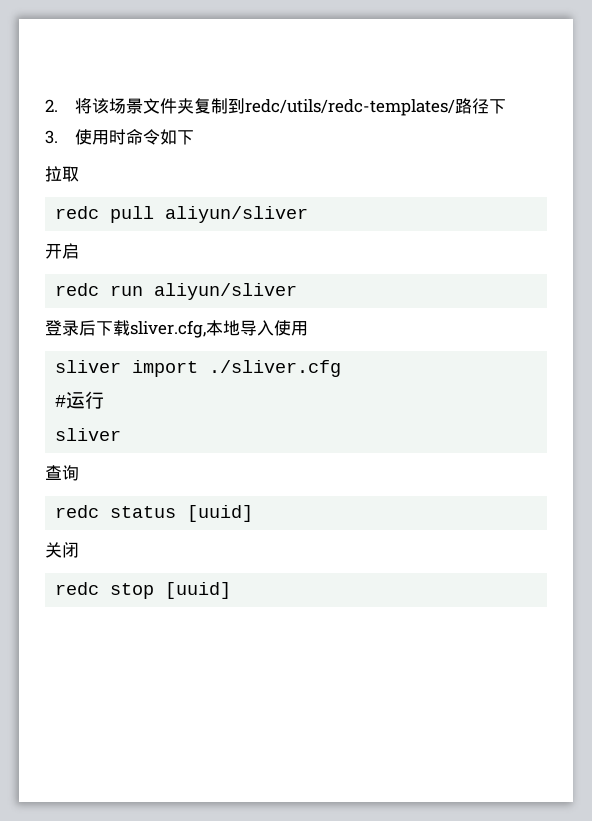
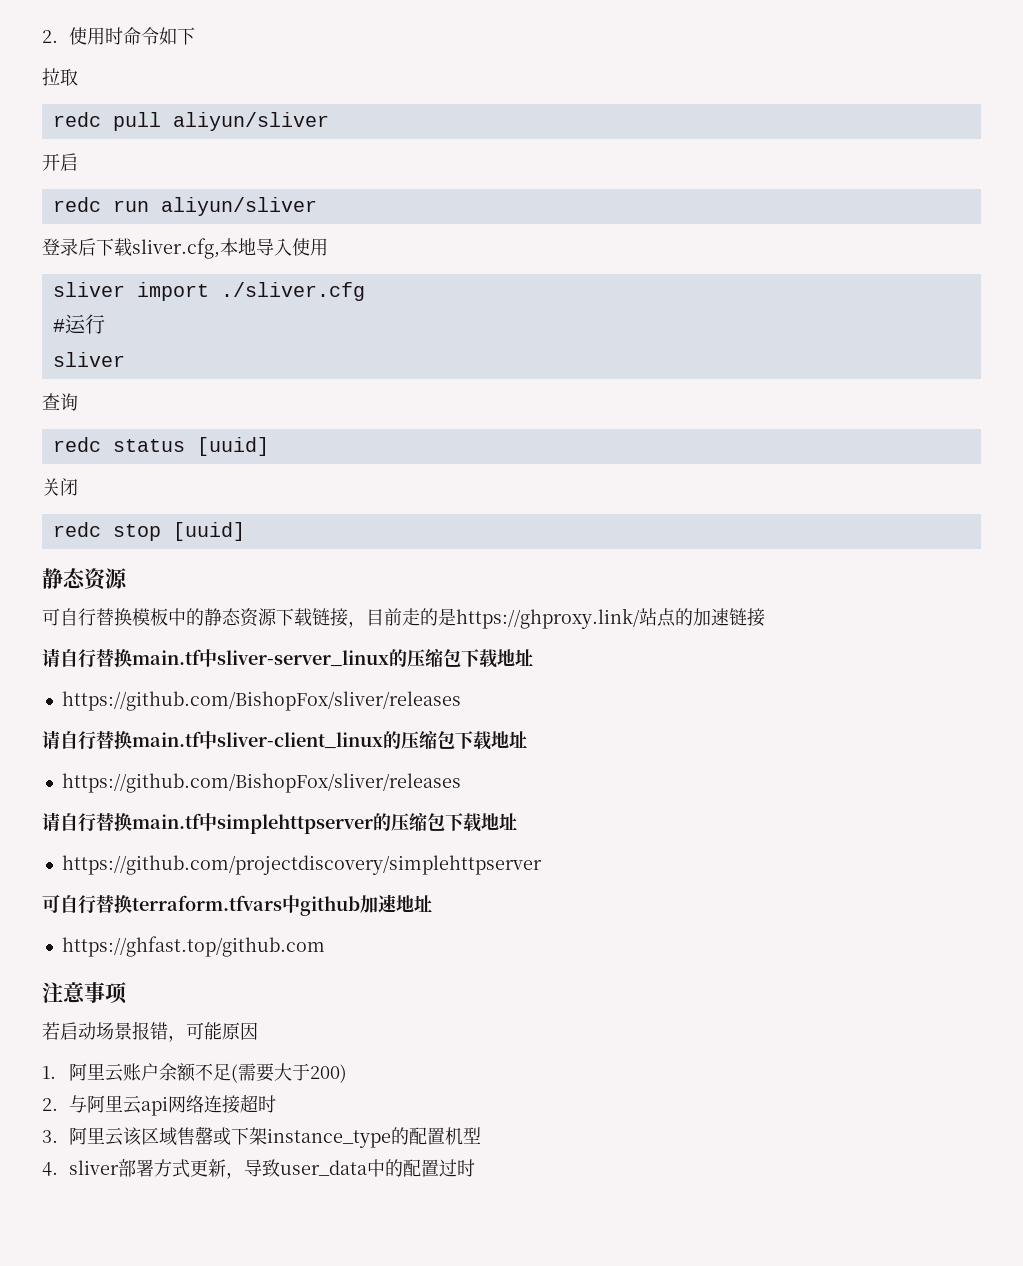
[45,98,507,116] [45,130,58,144] 2.将该场景文件夹复制到redc/utils/redc-templates/路径下 // 3. -> [42,30,58,43] 2.
(232, 590) none -> [42,568,128,591] [42,608,765,629] [42,648,533,668] [61,691,461,711] [42,730,527,750] [61,773,461,793] [42,812,517,834] [61,855,542,875] [42,894,432,916] [61,936,325,957] [42,982,127,1004] [42,1021,258,1042] [42,1063,347,1083] [42,1094,276,1116] [42,1126,481,1148] [42,1159,475,1179] // 静态资源 // 可自行替换模板中的静态资源下载链接，目前走的是https://ghproxy.link/站点的加速链接 // 请自行替换main.tf中sliver-server_linux的压缩包下载地址 // https://github.com/BishopFox/sliver/releases // 请自行替换main.tf中sliver-client_linux的压缩包下载地址 // https://github.com/BishopFox/sliver/releases // 请自行替换main.tf中simplehttpserver的压缩包下载地址 // https://github.com/projectdiscovery/simplehttpserver // 可自行替换terraform.tfvars中github加速地址 // https://ghfast.top/github.com // 注意事项 // 若启动场景报错，可能原因 // 1.阿里云账户余额不足(需要大于200) // 2.与阿里云api网络连接超时 // 3.阿里云该区域售罄或下架instance_type的配置机型 // 4. sliver部署方式更新，导致user_data中的配置过时

